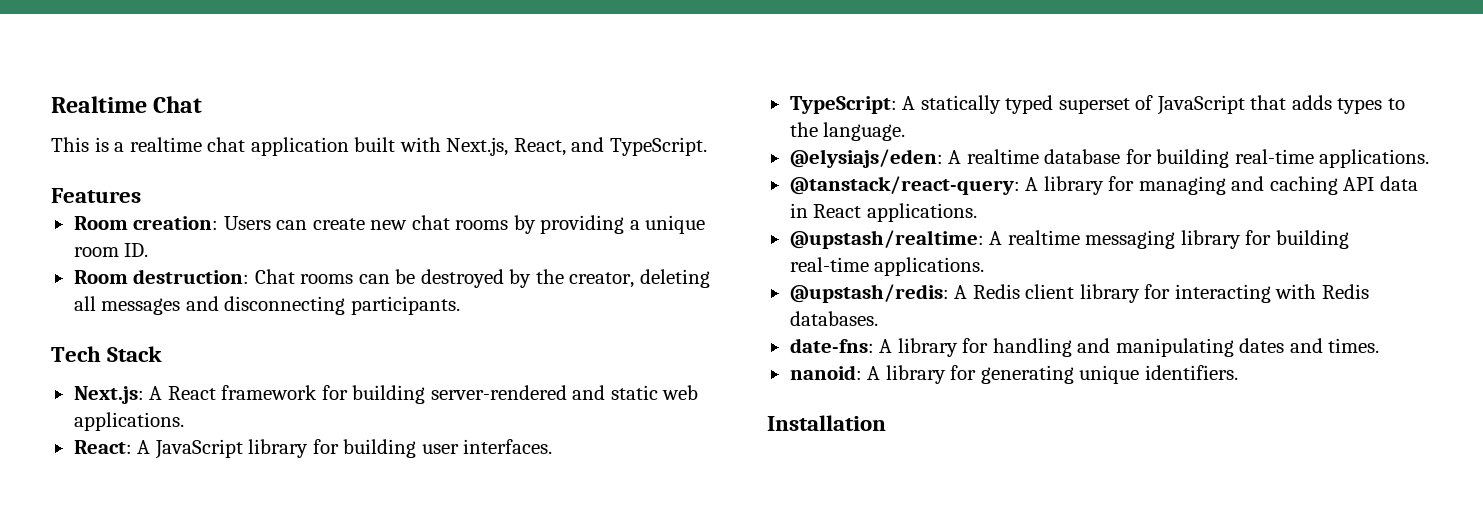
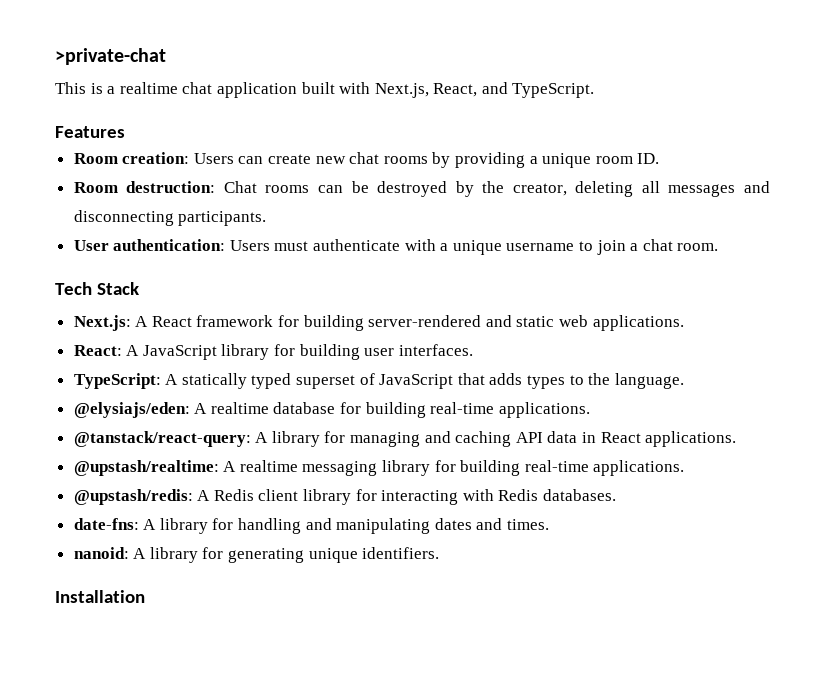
[51,96,203,113] Realtime Chat -> [55,48,166,65] >private-chat
(460, 305) none -> [73,239,719,255] // User authentication: Users must authenticate with a unique username to join a chat room.

